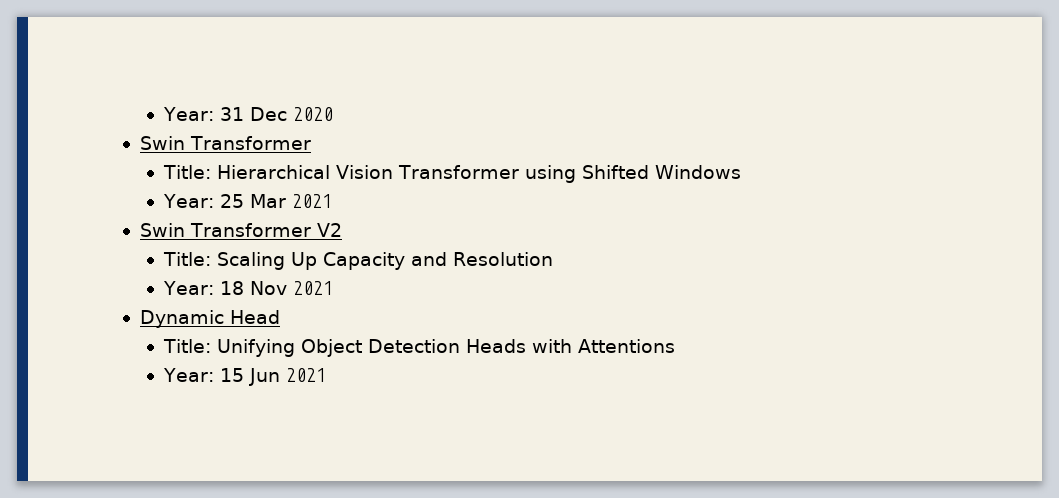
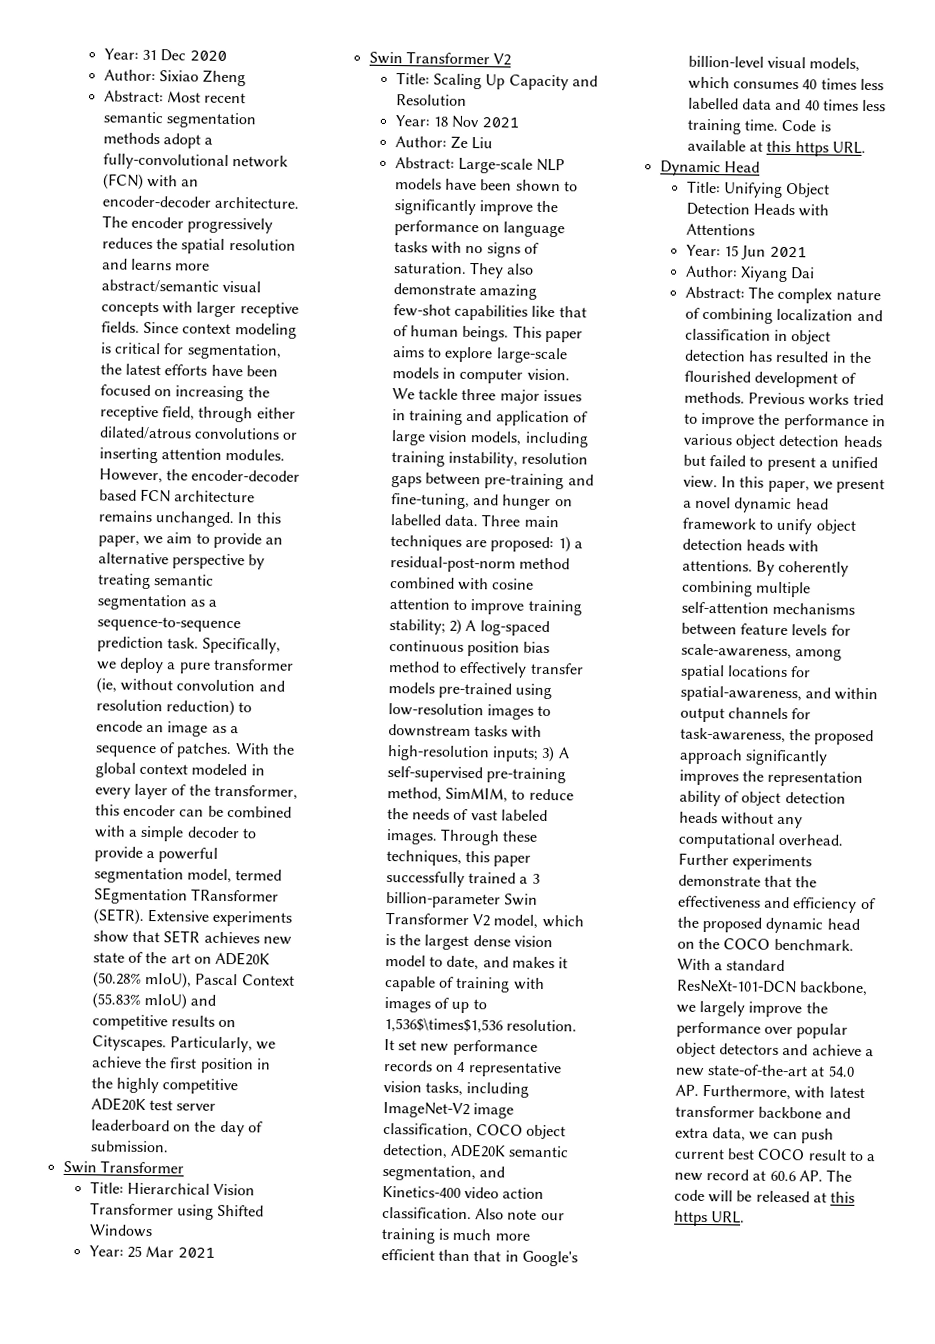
(333, 114) none -> [103,69,247,87] [103,90,247,104] [102,111,257,129] [102,132,214,149] [102,153,288,170] [102,173,200,190] [101,195,299,209] [101,215,274,234] [101,237,296,254] [101,258,211,271] [100,279,261,293] [100,301,299,318] [100,321,297,339] [99,342,282,360] [99,363,278,377] [99,384,270,402] [99,405,296,423] [98,426,298,440] [98,447,286,464] [98,468,301,484] [98,488,256,503] [97,510,281,528] [97,532,284,549] [97,552,266,570] [97,573,214,590] [96,594,218,611] [96,616,241,633] [96,636,282,654] [96,657,294,674] [95,677,285,694] [95,699,253,717] [95,720,239,737] [94,742,295,759] [94,762,265,778] [94,783,298,800] [94,804,292,818] [93,825,257,842] [93,846,219,863] [93,867,283,884] [93,887,279,905] [92,908,293,927] [92,930,292,945] [92,951,271,966] [92,971,295,989] [91,992,217,1010] [91,1014,237,1031] [91,1035,277,1053] [91,1056,271,1074] [90,1077,239,1095] [90,1097,217,1111] [90,1119,263,1137] [89,1140,169,1153] // Author: Sixiao Zheng // Abstract: Most recent semantic segmentation methods adopt a fully-convolutional network (FCN) with an encoder-decoder architecture. The encoder progressively reduces the spatial resolution and learns more abstract/semantic visual concepts with larger receptive fields. Since context modeling is critical for segmentation, the latest efforts have been focused on increasing the receptive field, through either dilated/atrous convolutions or inserting attention modules. However, the encoder-decoder based FCN architecture remains unchanged. In this paper, we aim to provide an alternative perspective by treating semantic segmentation as a sequence-to-sequence prediction task. Specifically, we deploy a pure transformer (ie, without convolution and resolution reduction) to encode an image as a sequence of patches. With the global context modeled in every layer of the transformer, this encoder can be combined with a simple decoder to provide a powerful segmentation model, termed SEgmentation TRansformer (SETR). Extensive experiments show that SETR achieves new state of the art on ADE20K (50.28% mIoU), Pascal Context (55.83% mIoU) and competitive results on Cityscapes. Particularly, we achieve the first position in the highly competitive ADE20K test server leaderboard on the day of submission.
(333, 288) none -> [394,135,494,150] [394,157,566,174] [394,178,578,193] [393,199,559,216] [393,220,566,238] [393,241,539,258] [393,261,535,279] [392,283,537,300] [392,304,587,321] [392,325,583,343] [391,346,568,364] [391,367,570,384] [391,388,582,404] [391,409,588,427] [390,430,589,448] [390,451,589,468] [390,472,594,490] [390,493,573,511] [389,514,559,528] [389,535,583,553] [389,556,570,573] [389,577,535,591] [388,598,582,616] [388,618,550,637] [388,640,551,657] [387,661,584,678] [387,682,553,700] [387,702,552,720] [387,723,543,738] [386,744,570,763] [386,765,566,784] [386,786,574,803] [386,807,548,822] [385,828,539,846] [385,849,532,867] [385,870,540,887] [385,891,538,909] [384,911,584,929] [384,933,553,951] [384,954,569,971] [383,975,545,993] [383,996,487,1014] [383,1016,577,1034] [383,1038,538,1056] [382,1059,562,1078] [382,1080,530,1098] [382,1101,514,1119] [382,1122,567,1140] [381,1143,570,1159] [381,1164,505,1182] [381,1185,545,1200] [381,1206,565,1221] [380,1227,530,1244] [380,1248,578,1267] [687,55,861,72] [687,76,884,91] [687,97,887,112] [686,118,831,135] [686,139,866,157] // Author: Ze Liu // Abstract: Large-scale NLP models have been shown to significantly improve the performance on language tasks with no signs of saturation. They also demonstrate amazing few-shot capabilities like that of human beings. This paper aims to explore large-scale models in computer vision. We tackle three major issues in training and application of large vision models, including training instability, resolution gaps between pre-training and fine-tuning, and hunger on labelled data. Three main techniques are proposed: 1) a residual-post-norm method combined with cosine attention to improve training stability; 2) A log-spaced continuous position bias method to effectively transfer models pre-trained using low-resolution images to downstream tasks with high-resolution inputs; 3) A self-supervised pre-training method, SimMIM, to reduce the needs of vast labeled images. Through these techniques, this paper successfully trained a 3 billion-parameter Swin Transformer V2 model, which is the largest dense vision model to date, and makes it capable of training with images of up to 1,536$\times$1,536 resolution. It set new performance records on 4 representative vision tasks, including ImageNet-V2 image classification, COCO object detection, ADE20K semantic segmentation, and Kinetics-400 video action classification. Also note our training is much more efficient than that in Google's billion-level visual models, which consumes 40 times less labelled data and 40 times less training time. Code is available at this https URL.
(326, 375) none -> [684,265,816,282] [684,286,881,304] [684,307,883,324] [684,328,832,345] [683,349,872,364] [683,370,857,388] [683,391,884,406] [683,412,886,431] [682,433,882,449] [682,454,879,472] [682,475,886,494] [682,496,829,514] [681,517,856,535] [681,538,820,553] [681,559,850,577] [680,580,811,598] [680,601,855,615] [680,622,851,636] [680,643,842,661] [679,664,812,681] [679,685,879,703] [679,707,812,723] [679,727,875,746] [678,748,828,766] [678,769,864,787] [678,790,846,807] [678,811,804,829] [677,832,843,849] [677,852,812,871] [677,874,818,888] [677,895,876,913] [676,916,860,934] [676,937,854,951] [676,958,786,972] [675,979,868,997] [675,1000,828,1018] [675,1021,849,1039] [675,1042,874,1058] [674,1064,855,1077] [674,1083,865,1101] [674,1105,852,1119] [674,1127,834,1144] [673,1148,876,1162] [673,1169,853,1182] [673,1189,856,1203] [673,1210,745,1227] // Author: Xiyang Dai // Abstract: The complex nature of combining localization and classification in object detection has resulted in the flourished development of methods. Previous works tried to improve the performance in various object detection heads but failed to present a unified view. In this paper, we present a novel dynamic head framework to unify object detection heads with attentions. By coherently combining multiple self-attention mechanisms between feature levels for scale-awareness, among spatial locations for spatial-awareness, and within output channels for task-awareness, the proposed approach significantly improves the representation ability of object detection heads without any computational overhead. Further experiments demonstrate that the effectiveness and efficiency of the proposed dynamic head on the COCO benchmark. With a standard ResNeXt-101-DCN backbone, we largely improve the performance over popular object detectors and achieve a new state-of-the-art at 54.0 AP. Furthermore, with latest transformer backbone and extra data, we can push current best COCO result to a new record at 60.6 AP. The code will be released at this https URL.

